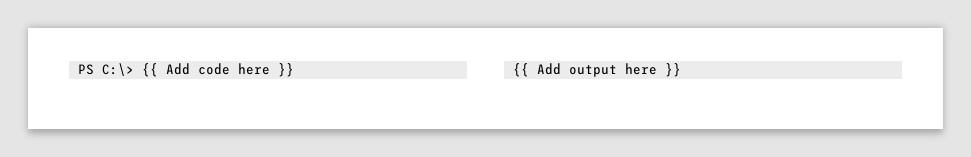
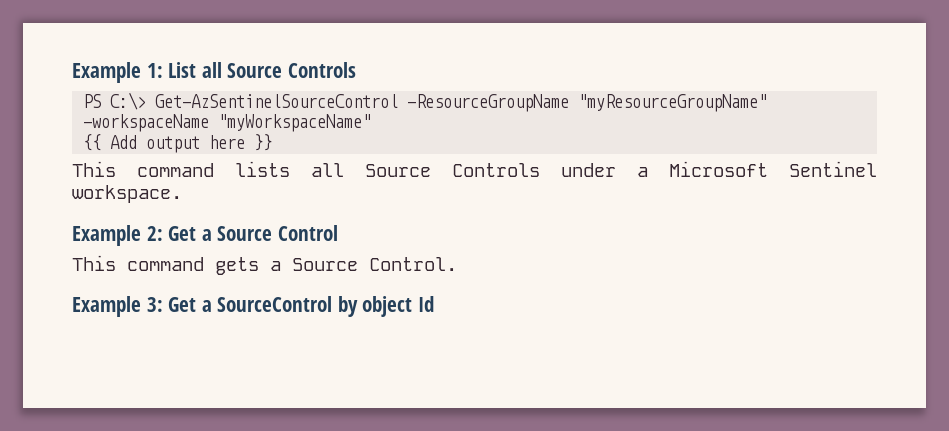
[77,63,294,77] PS C:\> {{ Add code here }} -> [72,62,356,83] [83,92,768,112] [83,114,372,132] Example 1: List all Source Controls // PS C:\> Get-AzSentinelSourceControl -ResourceGroupName "myResourceGroupName" -workspaceName "myWorkspaceName"
(681, 70) none -> [72,161,877,177] [72,185,182,203] [72,225,338,246] [72,255,457,275] [72,296,434,317] // This command lists all Source Controls under a Microsoft Sentinel workspace. // Example 2: Get a Source Control // This command gets a Source Control. // Example 3: Get a SourceControl by object Id

